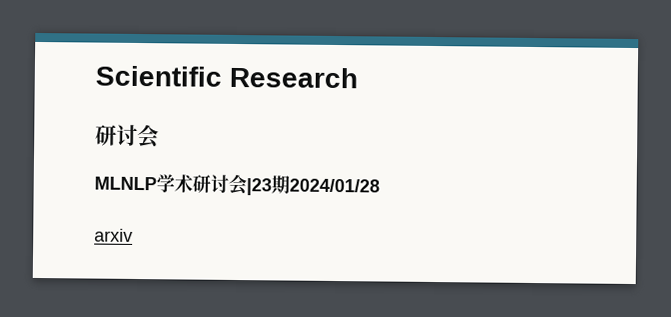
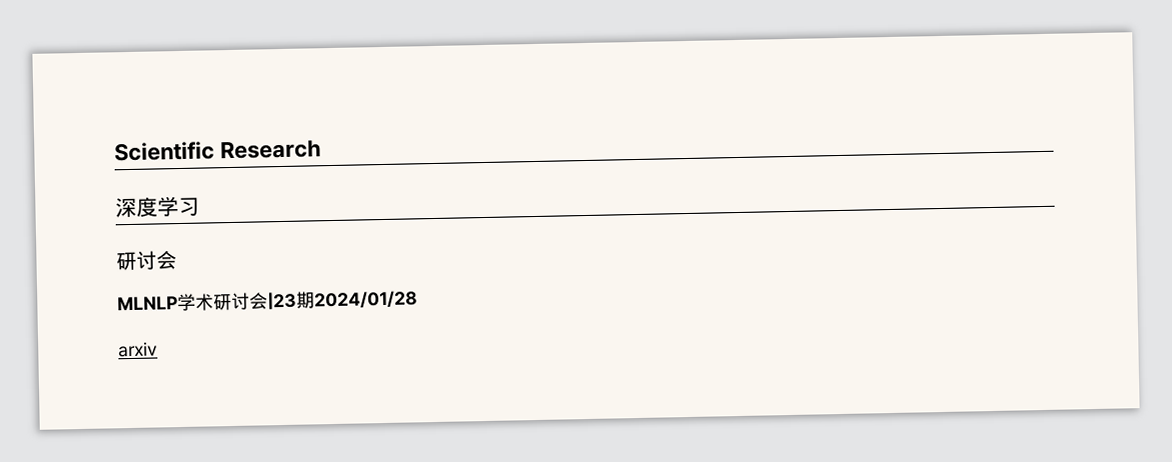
(358, 77) none -> [115,196,200,218] // 深度学习

